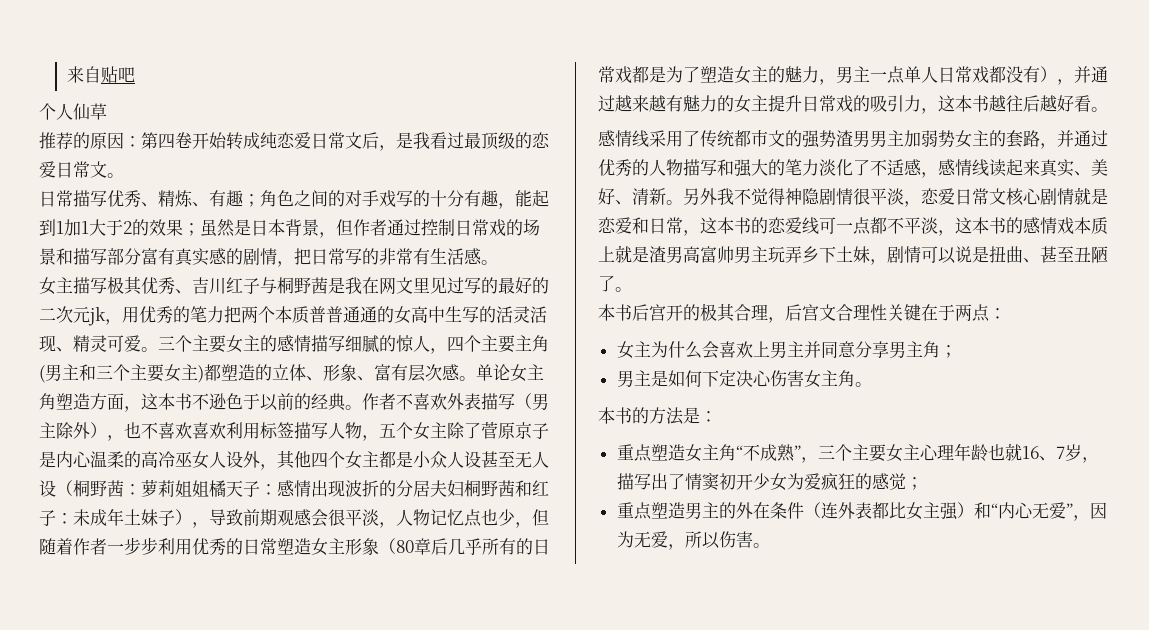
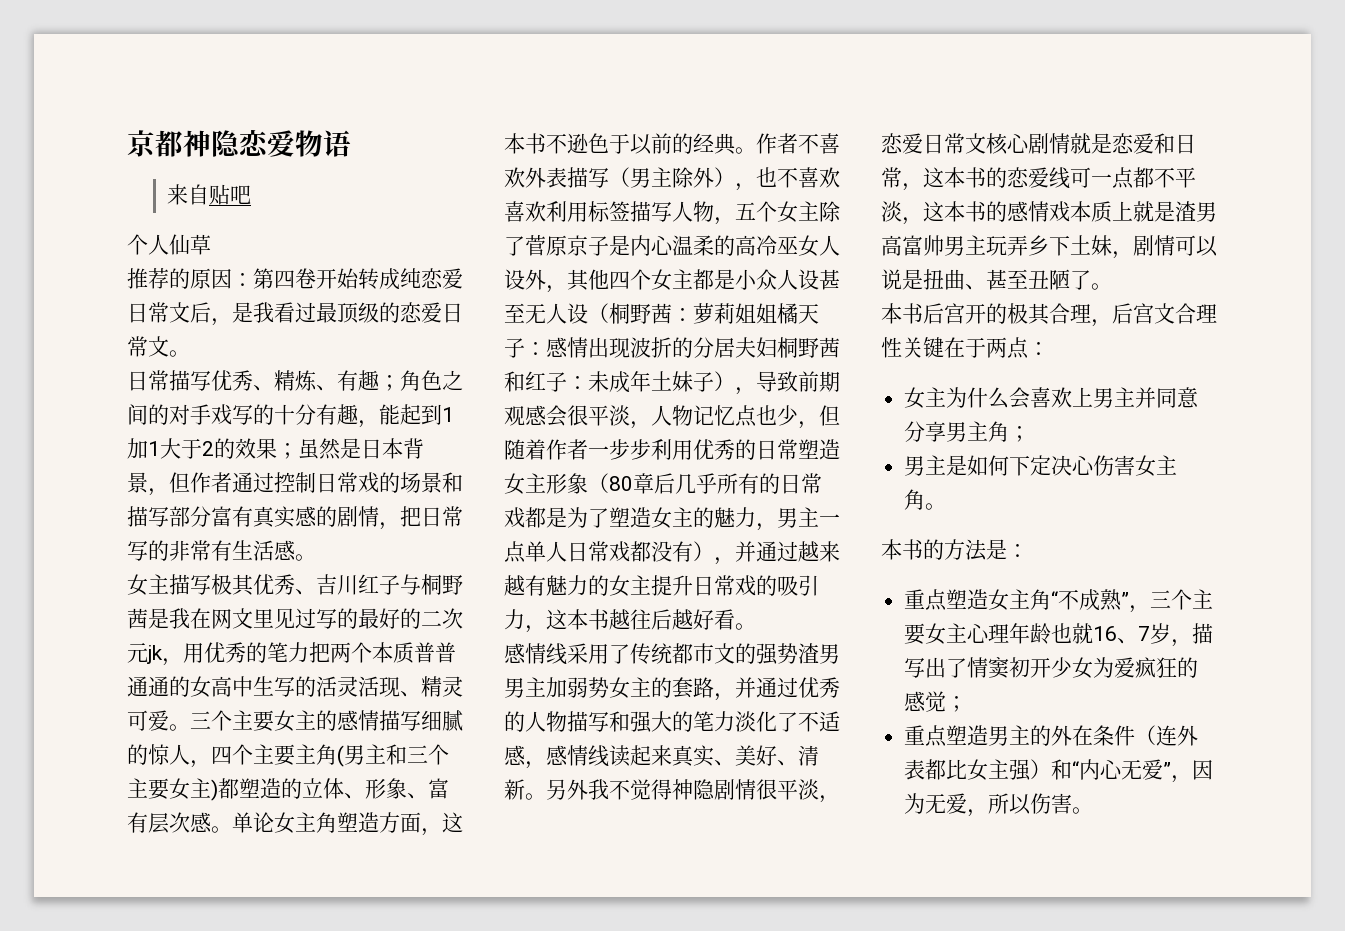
(66, 74) none -> [127,129,351,157] 京都神隐恋爱物语 //

